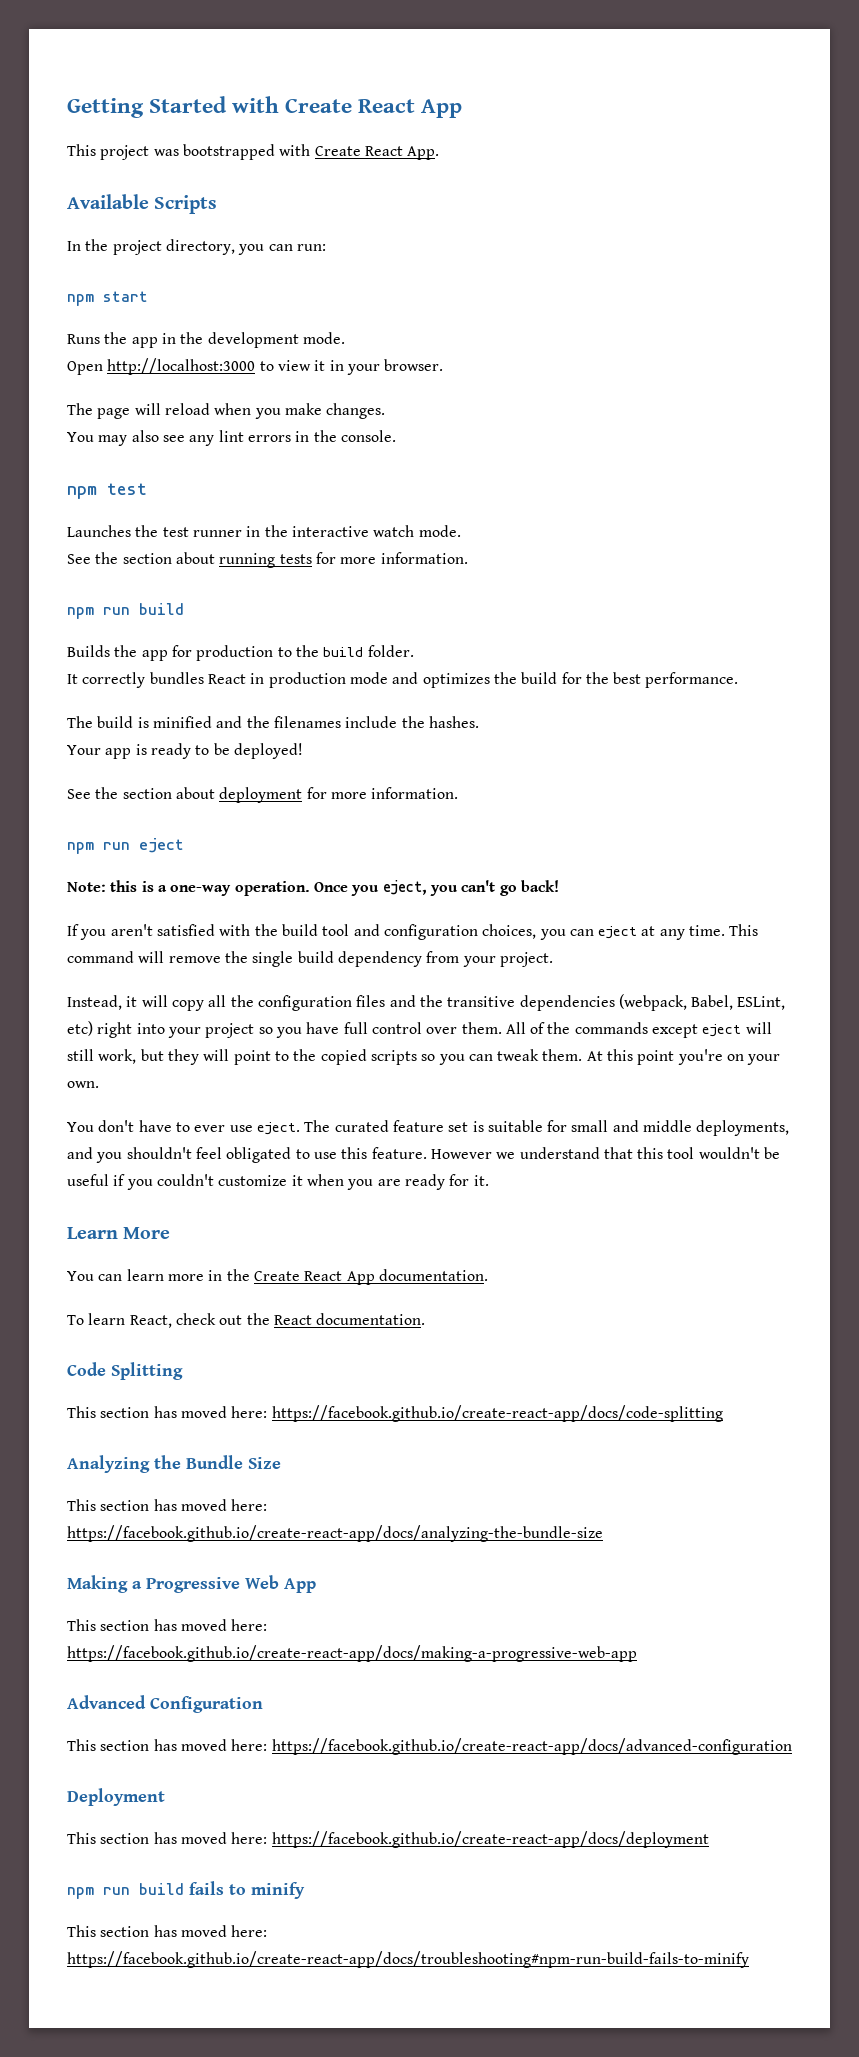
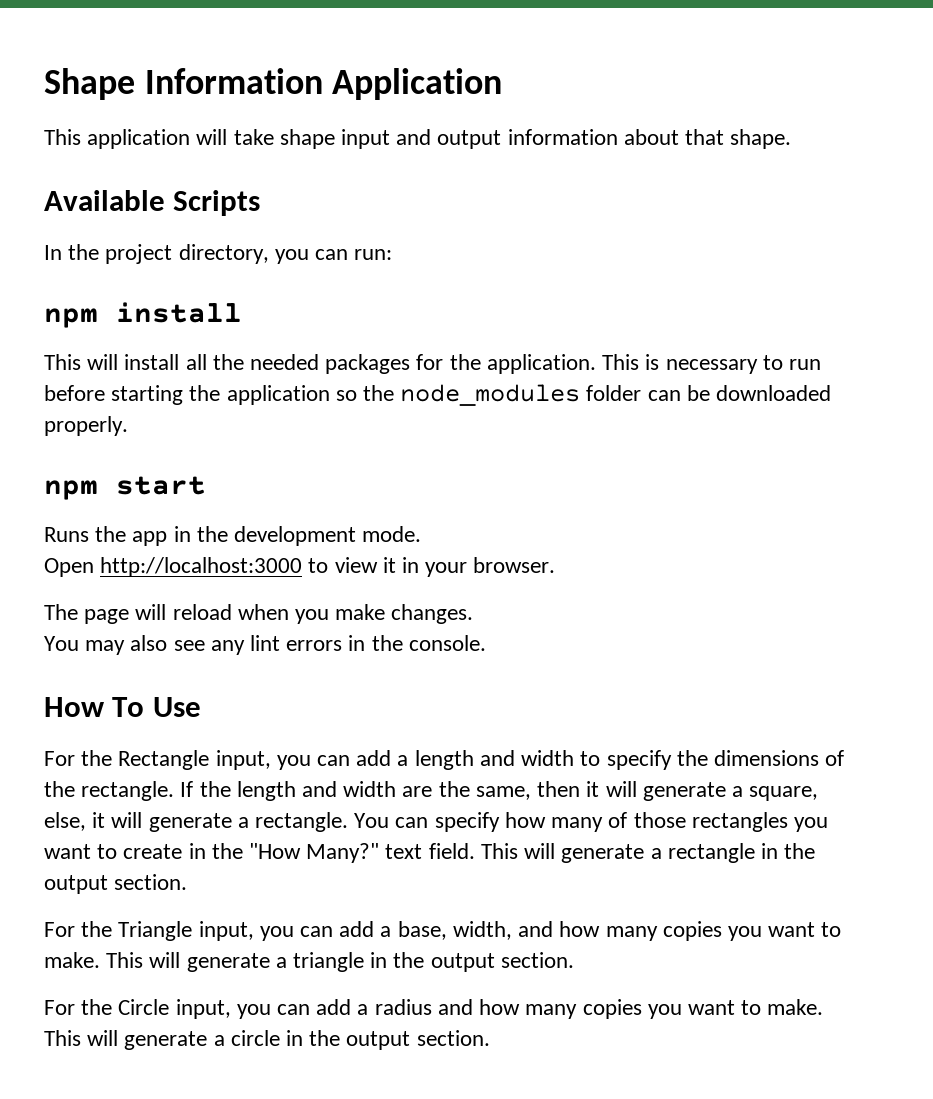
[67,96,463,118] [67,144,440,160] Getting Started with Create React App // This project was bootstrapped with Create React App. -> [44,68,503,100] [44,129,792,149] Shape Information Application // This application will take shape input and output information about that shape.
(326, 247) none -> [44,302,242,328] [44,354,821,374] [44,384,832,406] [44,416,128,436] // npm install // This will install all the needed packages for the application. This is necessary to run before starting the application so the node_modules folder can be downloaded properly.
[67,483,147,499] [67,525,461,537] [67,552,468,568] [67,603,184,619] [67,645,414,661] [67,672,739,688] [67,716,479,728] [67,743,303,759] [67,787,459,803] [67,838,184,854] [67,880,559,896] [67,924,759,940] [67,951,553,967] [67,994,786,1011] [67,1021,772,1038] [67,1049,781,1065] [67,1081,99,1088] [67,1120,790,1136] [67,1147,781,1163] [67,1174,489,1190] [67,1227,171,1239] [67,1269,488,1285] [67,1313,426,1328] [67,1362,183,1380] [67,1405,723,1422] [67,1455,281,1473] [67,1499,268,1511] [67,1525,603,1542] [67,1575,316,1593] [67,1619,268,1631] [67,1645,637,1662] [67,1695,263,1713] [67,1738,792,1755] [67,1788,165,1806] [67,1831,709,1848] [67,1881,305,1899] [67,1925,268,1937] [67,1951,749,1968] npm test // Launches the test runner in the interactive watch mode. // See the section about running tests for more information. // npm run build // Builds the app for production to the build folder. // It correctly bundles React in production mode and optimizes the build for the best performance. // The build is minified and the filenames include the hashes. // Your app is ready to be deployed! // See the section about deployment for more information. // npm run eject // Note: this is a one-way operation. Once you eject, you can't go back! // If you aren't satisfied with the build tool and configuration choices, you can eject at any time. This command will remove the single build dependency from your project. // Instead, it will copy all the configuration files and the transitive dependencies (webpack, Babel, ESLint, etc) right into your project so you have full control over them. All of the commands except eject will still work, but they will point to the copied scripts so you can tweak them. At this point you're on your own. // You don't have to ever use eject. The curated feature set is suitable for small and middle deployments, and you shouldn't feel obligated to use this feature. However we understand that this tool wouldn't be useful if you couldn't customize it when you are ready for it. // Learn More // You can learn more in the Create React App documentation. // To learn React, check out the React documentation. // Code Splitting // This section has moved here: https://facebook.github.io/create-react-app/docs/code-splitting // Analyzing the Bundle Size // This section has moved here: https://facebook.github.io/create-react-app/docs/analyzing-the-bundle-size // Making a Progressive Web App // This section has moved here: https://facebook.github.io/create-react-app/docs/making-a-progressive-web-app // Advanced Configuration // This section has moved here: https://facebook.github.io/create-react-app/docs/advanced-configuration // Deployment // This section has moved here: https://facebook.github.io/create-react-app/docs/deployment // npm run build fails to minify // This section has moved here: https://facebook.github.io/create-react-app/docs/troubleshooting#npm-run-build-fails-to-minify -> [44,697,201,717] [44,750,845,770] [44,781,819,801] [44,812,828,832] [44,843,816,863] [44,874,188,894] [44,921,842,941] [44,952,574,972] [44,999,824,1019] [44,1030,490,1050] How To Use // For the Rectangle input, you can add a length and width to specify the dimensions of the rectangle. If the length and width are the same, then it will generate a square, else, it will generate a rectangle. You can specify how many of those rectangles you want to create in the "How Many?" text field. This will generate a rectangle in the output section. // For the Triangle input, you can add a base, width, and how many copies you want to make. This will generate a triangle in the output section. // For the Circle input, you can add a radius and how many copies you want to make. This will generate a circle in the output section.

